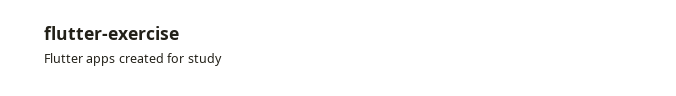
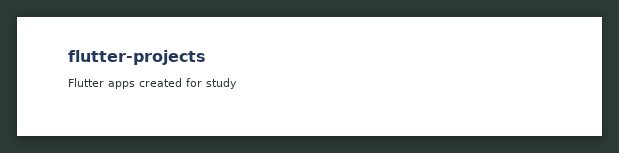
[44,26,179,40] flutter-exercise -> [68,50,206,65] flutter-projects

